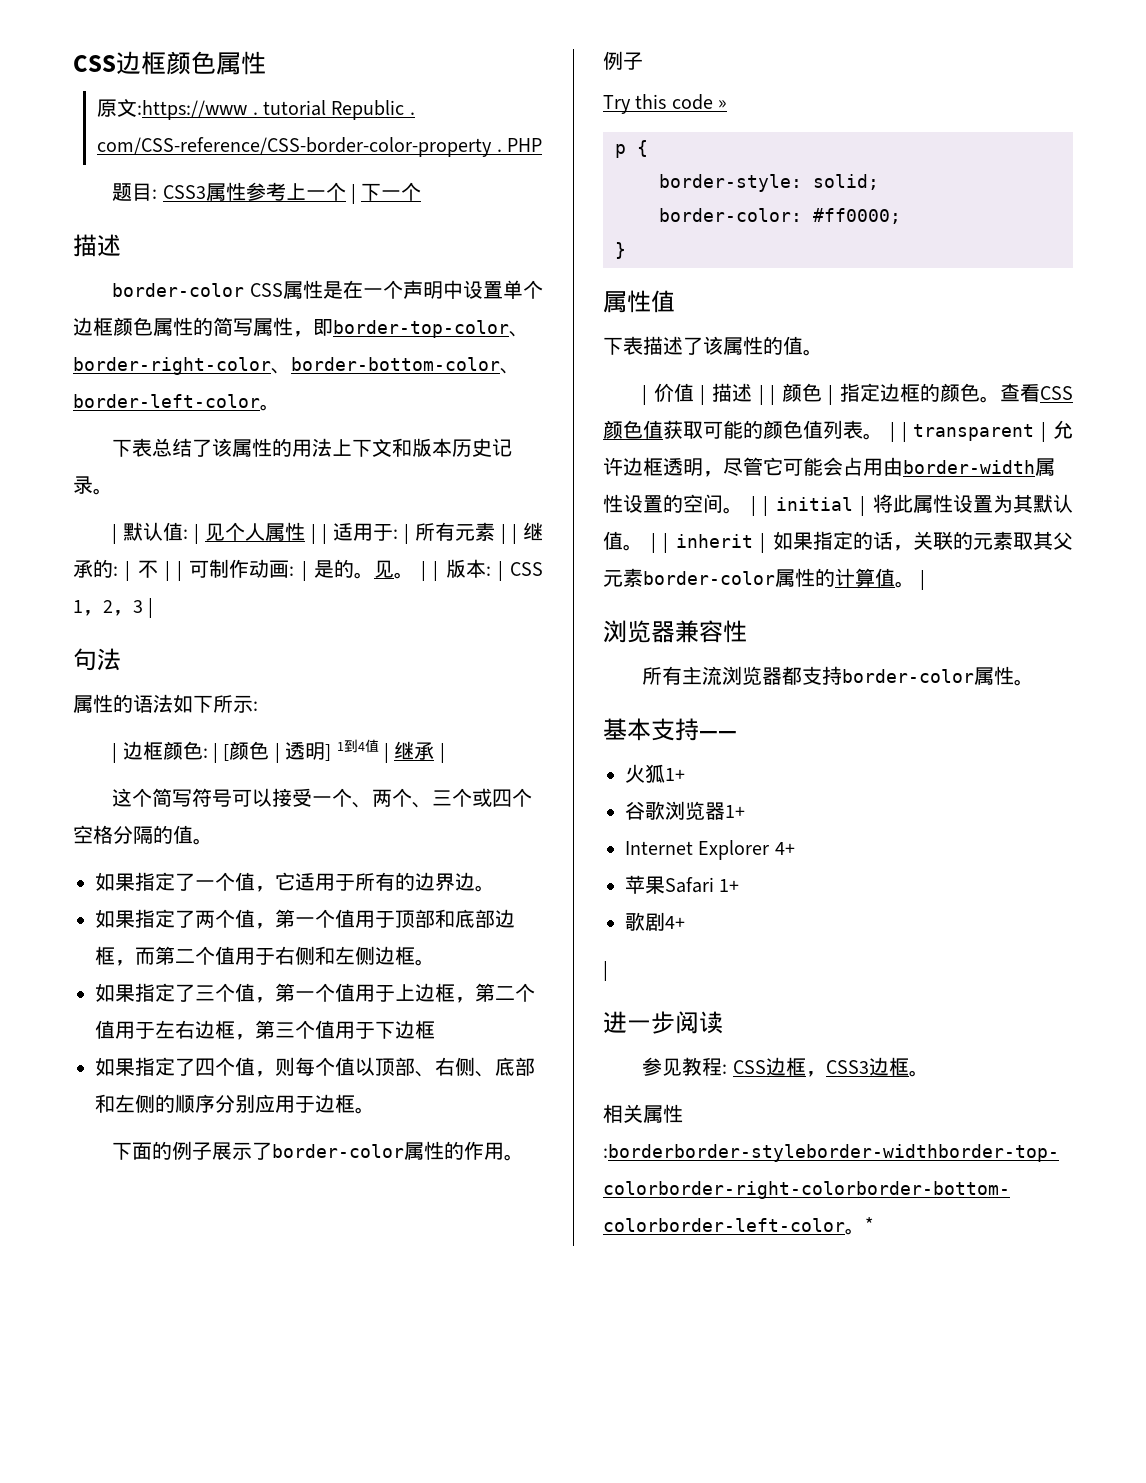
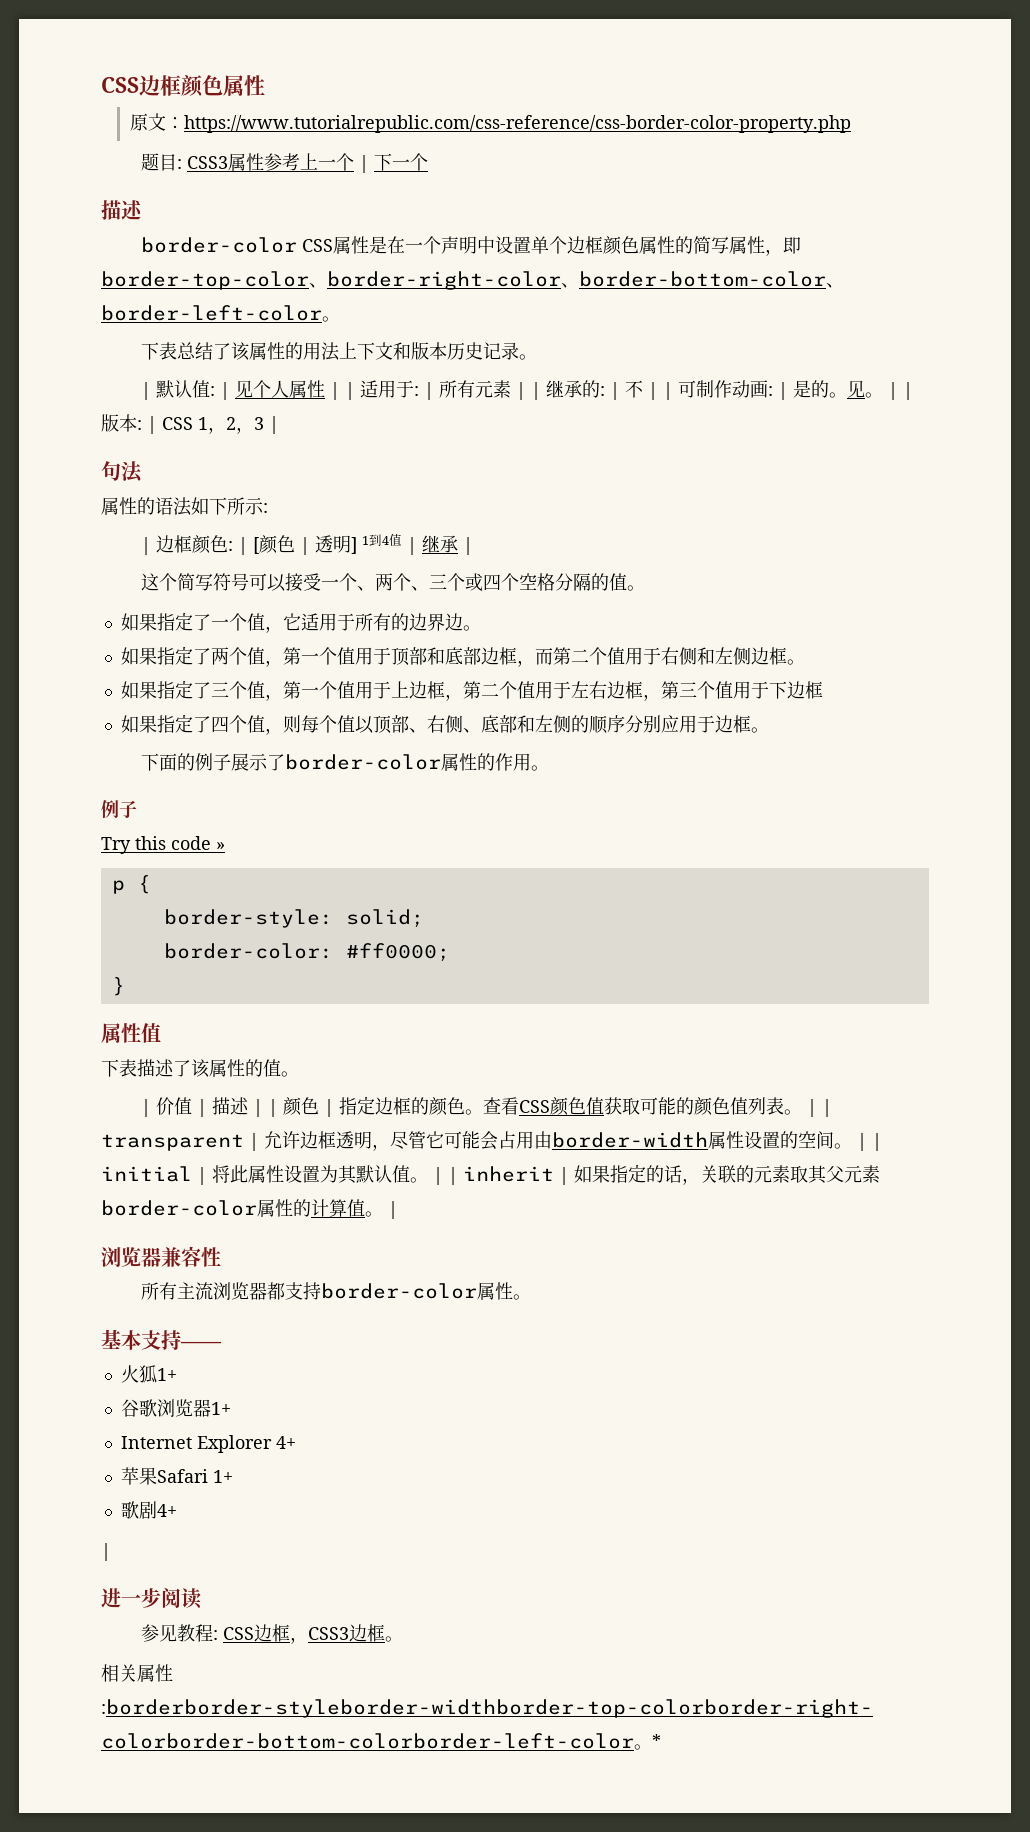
[137,100,415,120] [97,137,543,157] :https://www . tutorial Republic . com/CSS-reference/CSS-border-color-property . PHP -> [165,115,851,133] ：https://www.tutorialrepublic.com/css-reference/css-border-color-property.php

